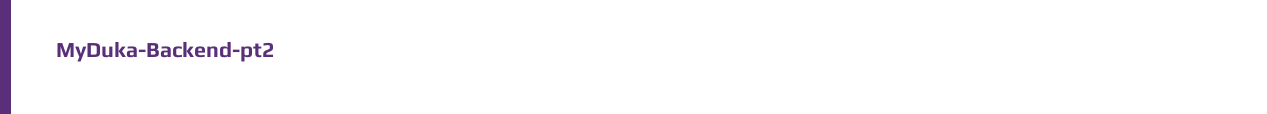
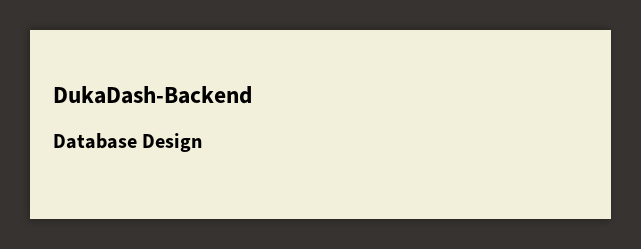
[56,41,274,62] MyDuka-Backend-pt2 -> [53,86,252,104] [53,133,203,152] DukaDash-Backend // Database Design

